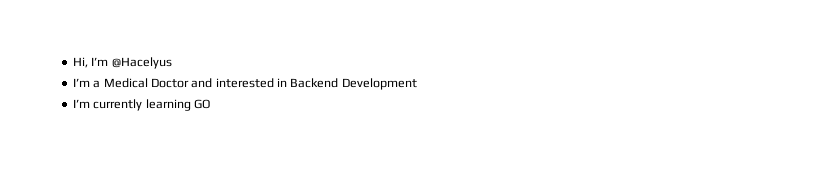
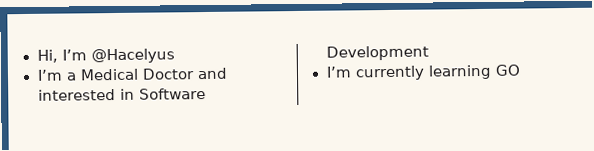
[290,78,339,88] Backend -> [138,88,206,100] Software

